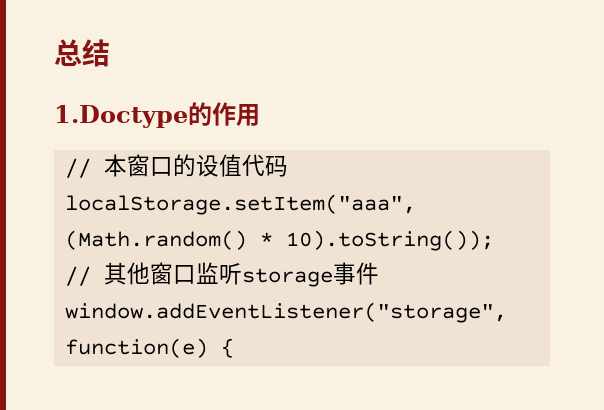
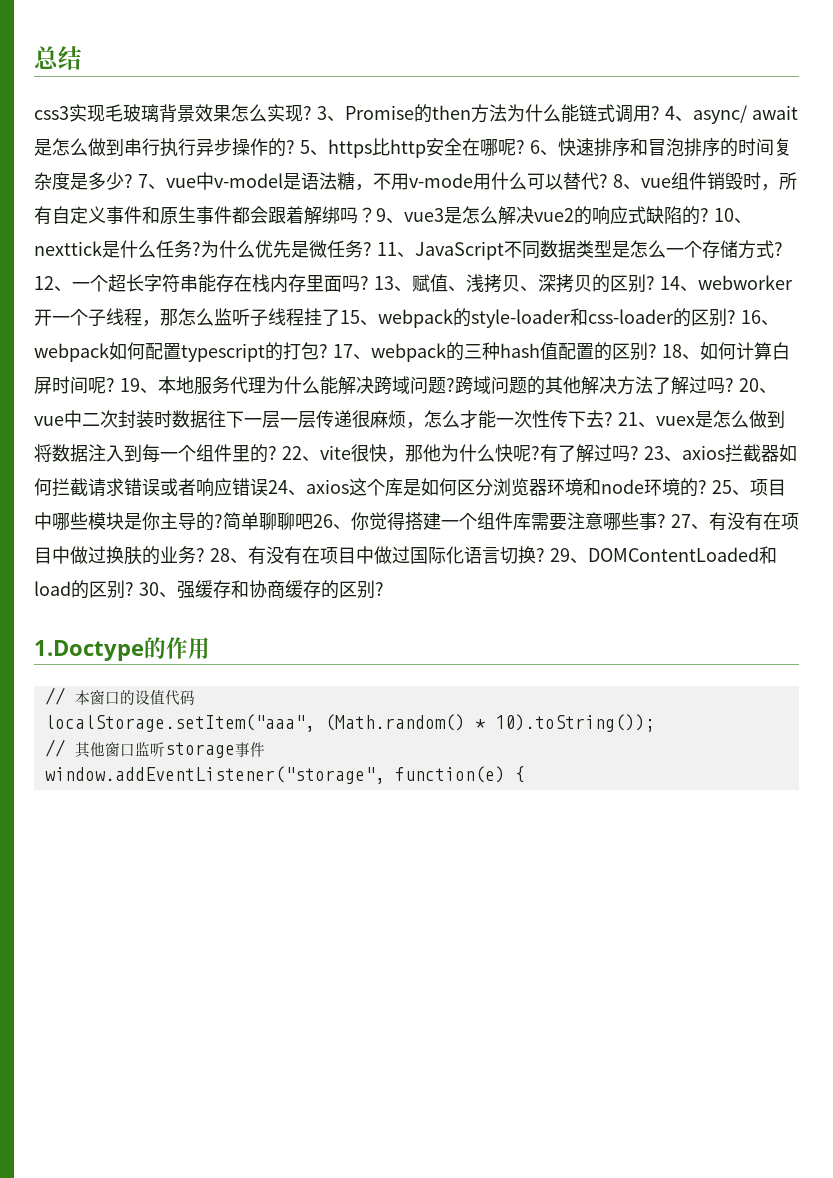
(110, 53) none -> [34,104,798,124] [34,138,792,158] [34,172,797,191] [34,206,752,225] [34,240,783,260] [34,274,793,293] [34,308,779,328] [34,342,790,362] [34,376,777,395] [34,410,785,429] [34,444,797,463] [34,478,786,497] [34,512,799,531] [34,546,777,565] [34,580,384,599] // css3实现毛玻璃背景效果怎么实现? 3、Promise的then方法为什么能链式调用? 4、async/ await是怎么做到串行执行异步操作的? 5、https比http安全在哪呢? 6、快速排序和冒泡排序的时间复杂度是多少? 7、vue中v-model是语法糖，不用v-mode用什么可以替代? 8、vue组件销毁时，所有自定义事件和原生事件都会跟着解绑吗？9、vue3是怎么解决vue2的响应式缺陷的? 10、nexttick是什么任务?为什么优先是微任务? 11、JavaScript不同数据类型是怎么一个存储方式? 12、一个超长字符串能存在栈内存里面吗? 13、赋值、浅拷贝、深拷贝的区别? 14、webworker开一个子线程，那怎么监听子线程挂了15、webpack的style-loader和css-loader的区别? 16、webpack如何配置typescript的打包? 17、webpack的三种hash值配置的区别? 18、如何计算白屏时间呢? 19、本地服务代理为什么能解决跨域问题?跨域问题的其他解决方法了解过吗? 20、vue中二次封装时数据往下一层一层传递很麻烦，怎么才能一次性传下去? 21、vuex是怎么做到将数据注入到每一个组件里的? 22、vite很快，那他为什么快呢?有了解过吗? 23、axios拦截器如何拦截请求错误或者响应错误24、axios这个库是如何区分浏览器环境和node环境的? 25、项目中哪些模块是你主导的?简单聊聊吧26、你觉得搭建一个组件库需要注意哪些事? 27、有没有在项目中做过换肤的业务? 28、有没有在项目中做过国际化语言切换? 29、DOMContentLoaded和load的区别? 30、强缓存和协商缓存的区别?

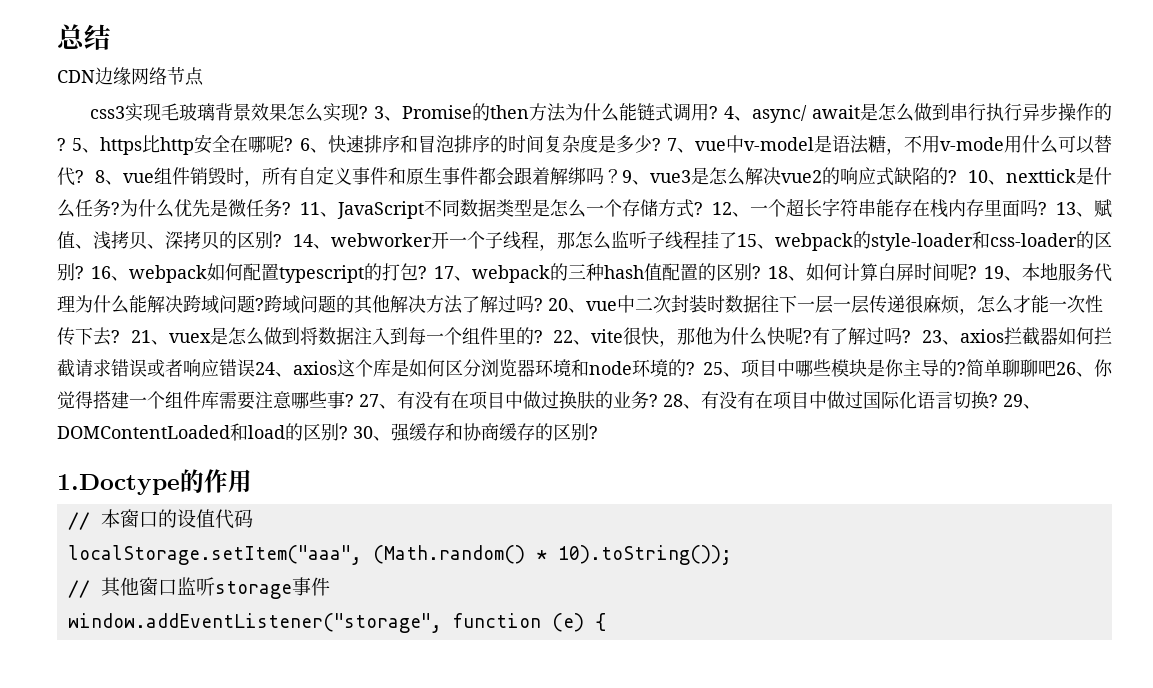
(82, 58) none -> [57,67,204,86] // CDN边缘网络节点
[394,766,505,783] function(e) -> [452,613,584,632] function (e)

